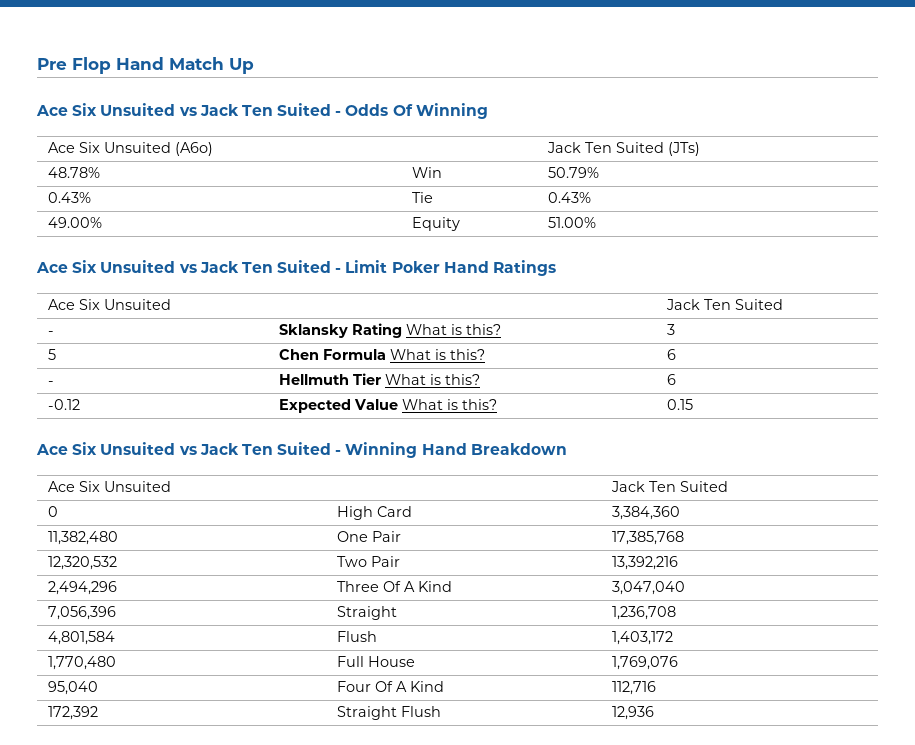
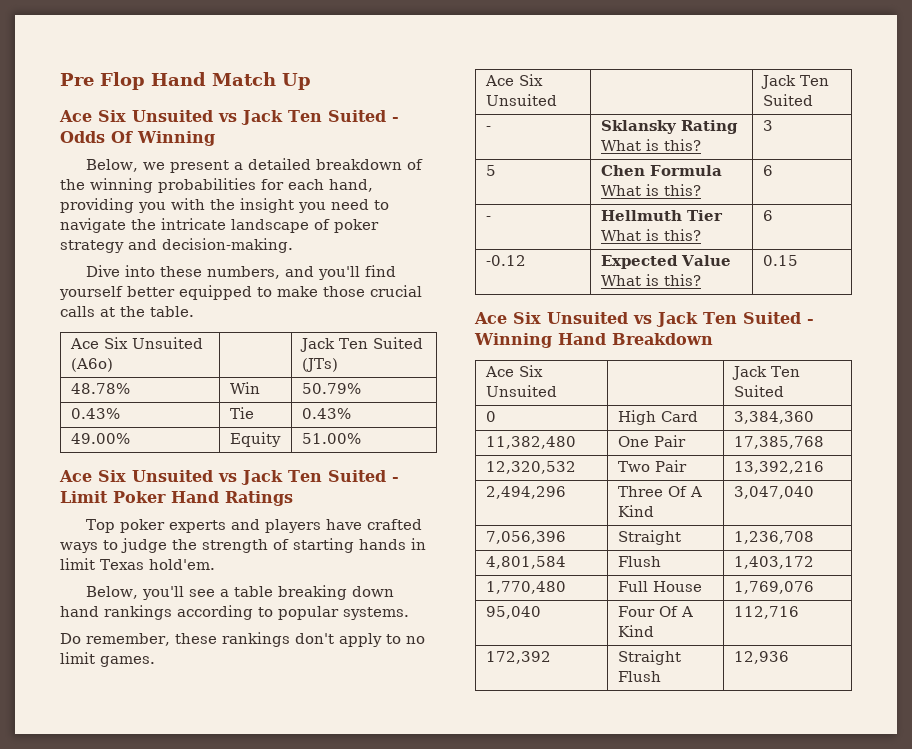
(488, 111) none -> [86,158,424,173] [60,178,373,193] [60,198,389,213] [60,218,379,233] [60,238,293,253] [86,265,397,280] [59,285,422,300] [60,306,194,317] // Below, we present a detailed breakdown of the winning probabilities for each hand, providing you with the insight you need to navigate the intricate landscape of poker strategy and decision-making. // Dive into these numbers, and you'll find yourself better equipped to make those crucial calls at the table.
(557, 268) none -> [86,519,423,533] [60,538,426,553] [60,558,215,570] [86,585,395,600] [60,605,409,620] [60,632,425,647] [60,652,155,667] // Top poker experts and players have crafted ways to judge the strength of starting hands in limit Texas hold'em. // Below, you'll see a table breaking down hand rankings according to popular systems. // Do remember, these rankings don't apply to no limit games.

